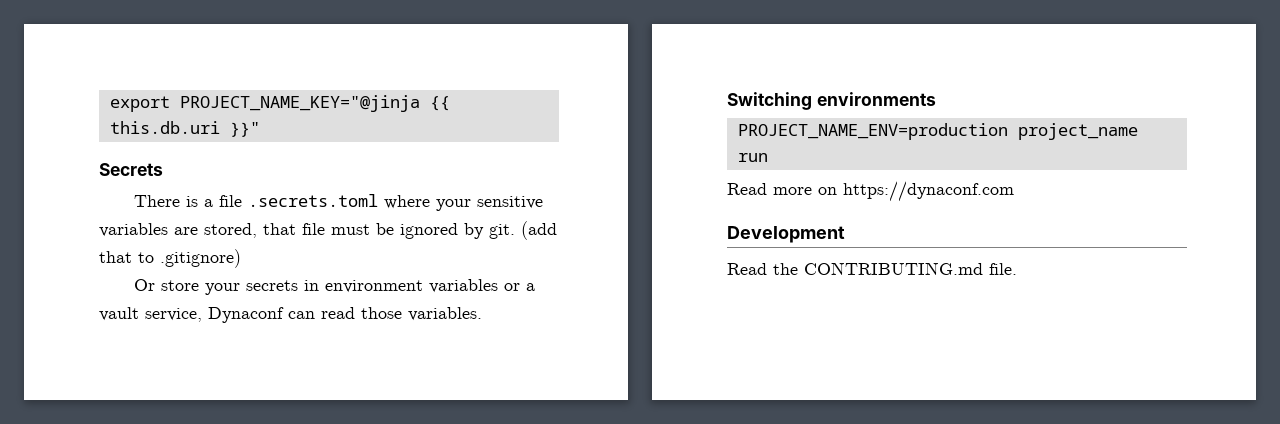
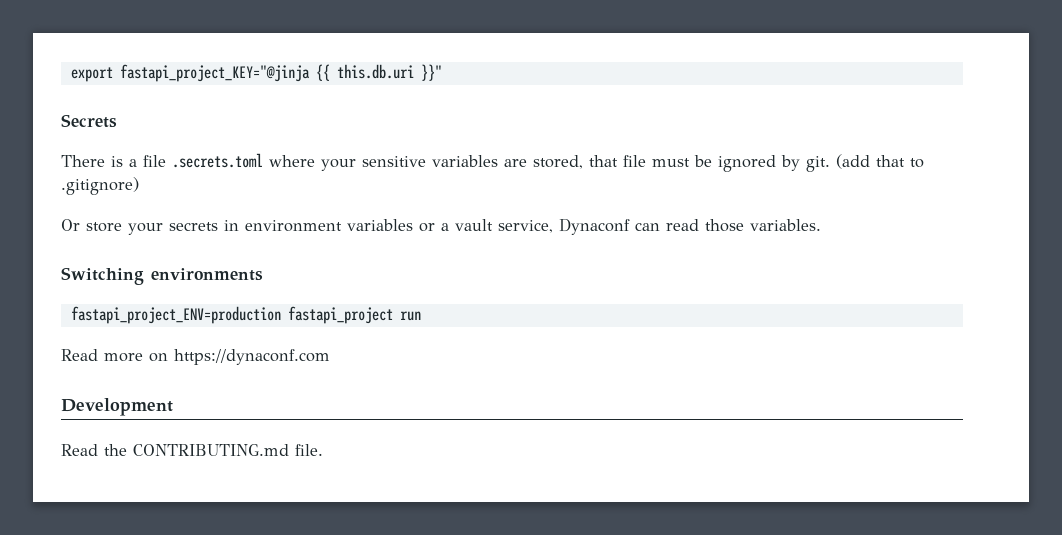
[179,95,420,112] PROJECT_NAME_KEY="@jinja -> [119,64,310,82] fastapi_project_KEY="@jinja
[737,123,1138,140] PROJECT_NAME_ENV=production project_name -> [70,306,393,324] fastapi_project_ENV=production fastapi_project

